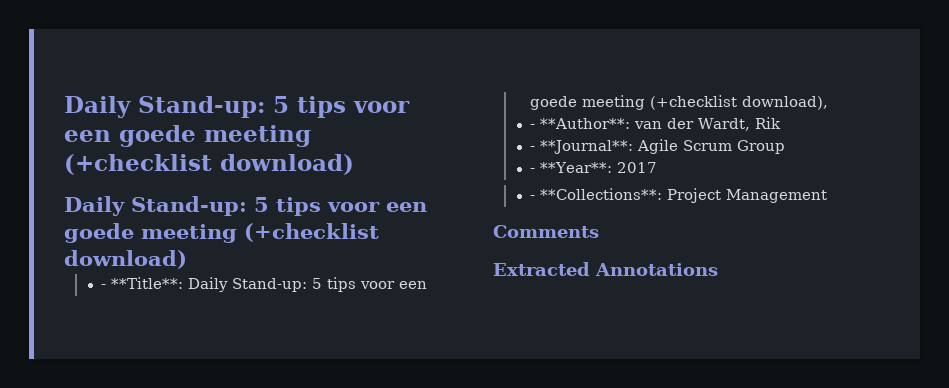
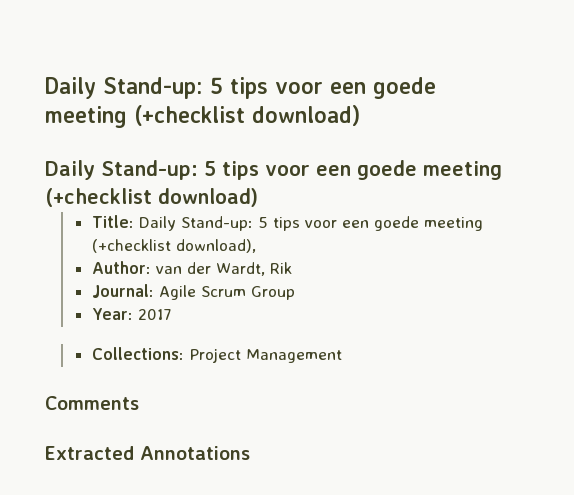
[100,277,183,289] - **Title**: -> [91,215,134,228] Title:
[529,118,630,129] - **Author**: -> [91,261,151,274] Author:
[529,140,633,154] - **Journal**: -> [91,284,154,298] Journal:
[529,162,612,173] - **Year**: -> [91,308,134,320] Year:
[529,188,662,200] - **Collections**: -> [91,347,184,360] Collections:

